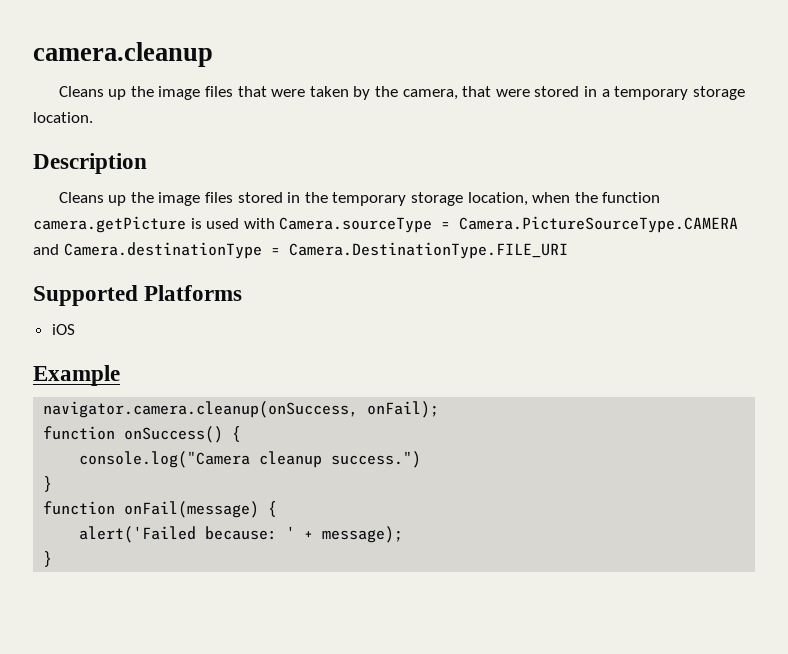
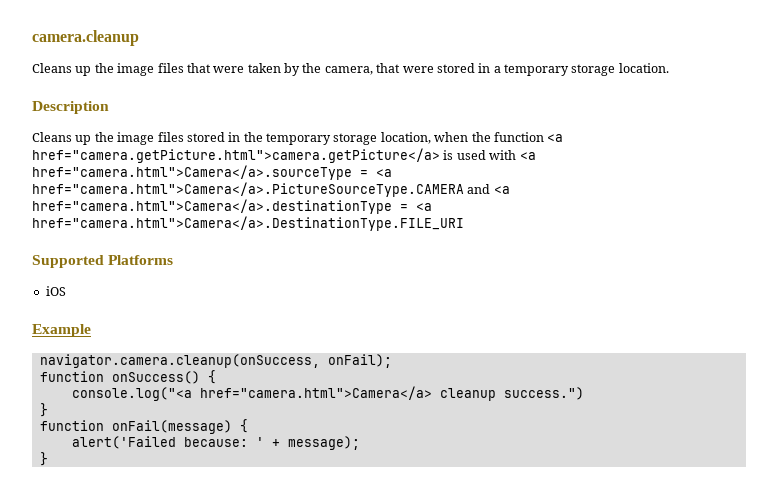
[33,216,186,233] camera.getPicture -> [547,134,564,142] [32,148,440,163] <a href="camera.getPicture.html">camera.getPicture</a>
[279,216,739,233] [33,242,568,259] Camera.sourceType = Camera.PictureSourceType.CAMERA and Camera.destinationType = Camera.DestinationType.FILE_URI -> [519,152,536,160] [32,165,392,180] [32,182,510,197] [32,199,432,214] [32,216,464,231] <a href="camera.html">Camera</a>.sourceType = <a href="camera.html">Camera</a>.PictureSourceType.CAMERA and <a href="camera.html">Camera</a>.destinationType = <a href="camera.html">Camera</a>.DestinationType.FILE_URI
[79,451,251,468] console.log("Camera -> [71,386,432,401] console.log("<a href="camera.html">Camera</a>

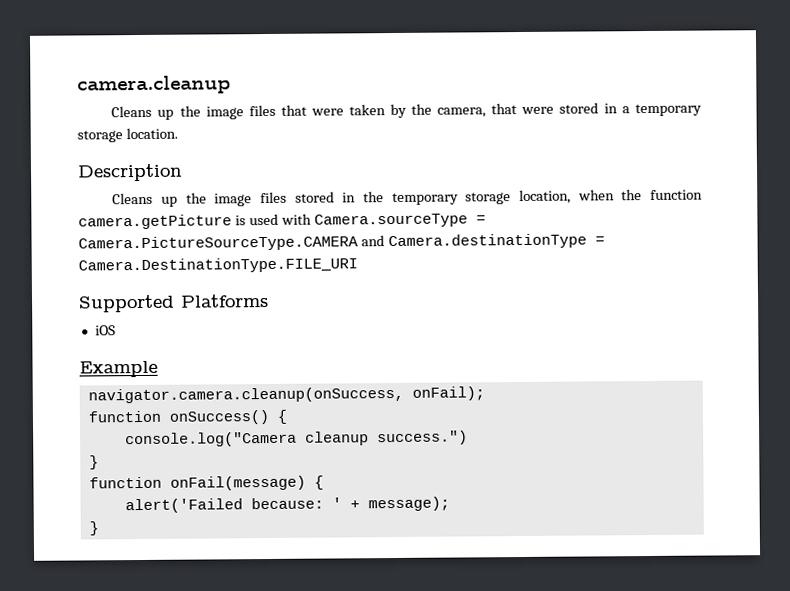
[547,134,564,142] [32,148,440,163] <a href="camera.getPicture.html">camera.getPicture</a> -> [78,214,232,230] camera.getPicture
[519,152,536,160] [32,165,392,180] [32,182,510,197] [32,199,432,214] [32,216,464,231] <a href="camera.html">Camera</a>.sourceType = <a href="camera.html">Camera</a>.PictureSourceType.CAMERA and <a href="camera.html">Camera</a>.destinationType = <a href="camera.html">Camera</a>.DestinationType.FILE_URI -> [313,213,486,228] [78,233,605,252] [78,257,358,274] Camera.sourceType = Camera.PictureSourceType.CAMERA and Camera.destinationType = Camera.DestinationType.FILE_URI
[71,386,432,401] console.log("<a href="camera.html">Camera</a> -> [124,431,297,448] console.log("Camera

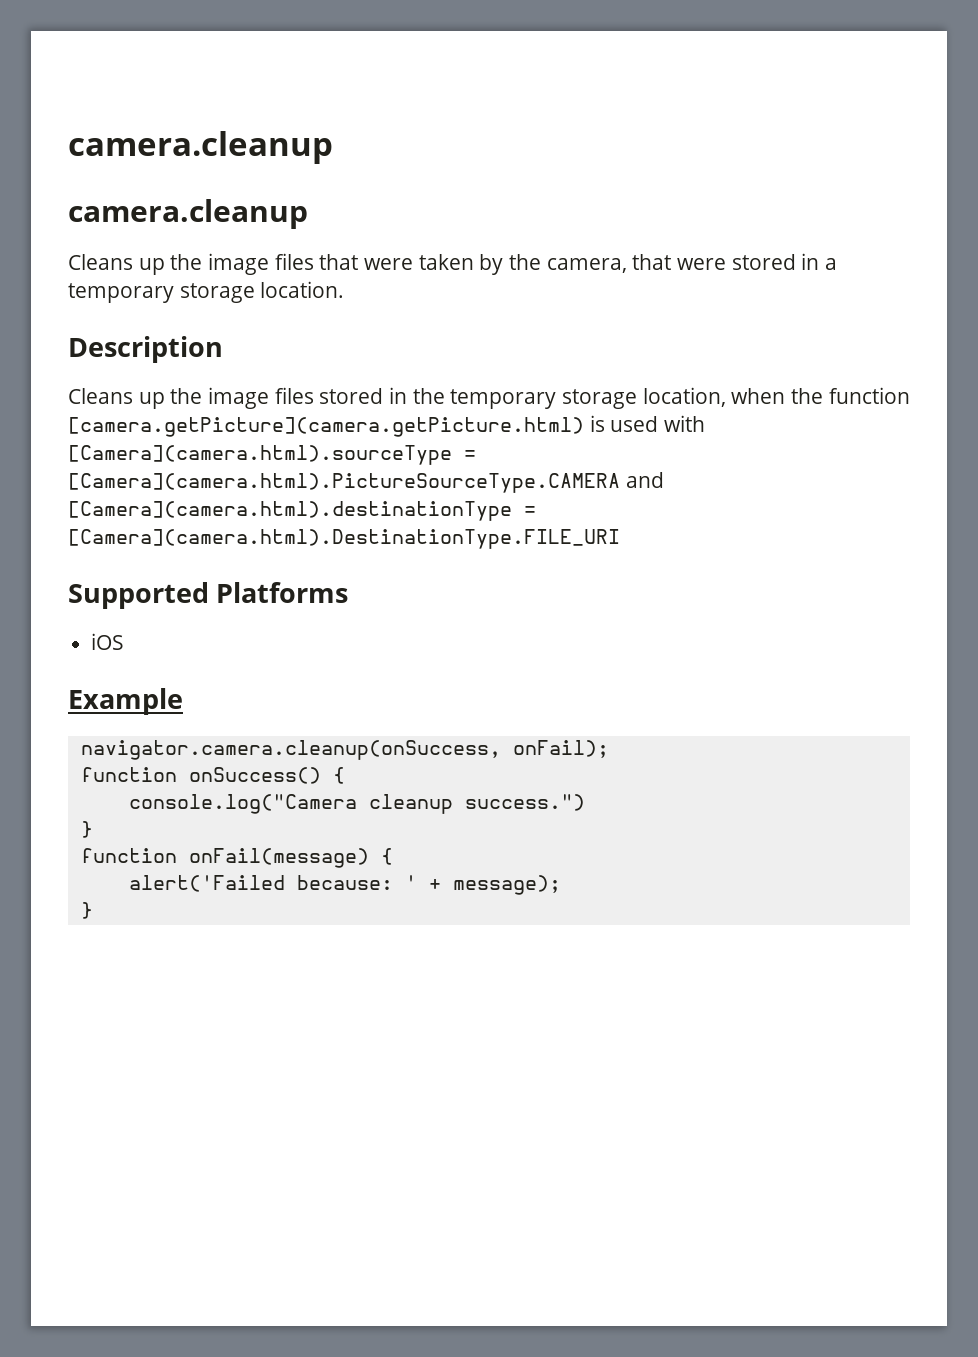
[77,75,231,95] camera.cleanup -> [68,131,333,164] [68,199,308,229] camera.cleanup // camera.cleanup
[78,214,232,230] camera.getPicture -> [68,417,584,437] [camera.getPicture](camera.getPicture.html)
[313,213,486,228] [78,233,605,252] [78,257,358,274] Camera.sourceType = Camera.PictureSourceType.CAMERA and Camera.destinationType = Camera.DestinationType.FILE_URI -> [68,445,476,465] [68,472,664,493] [68,501,536,521] [68,529,620,549] [Camera](camera.html).sourceType = [Camera](camera.html).PictureSourceType.CAMERA and [Camera](camera.html).destinationType = [Camera](camera.html).DestinationType.FILE_URI

